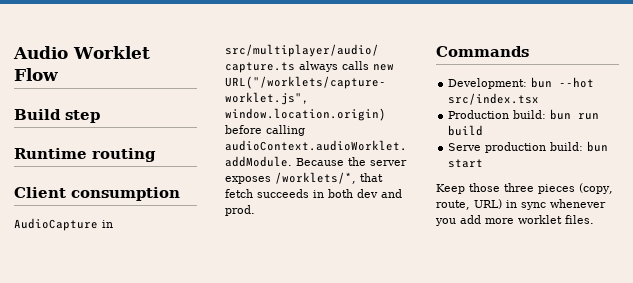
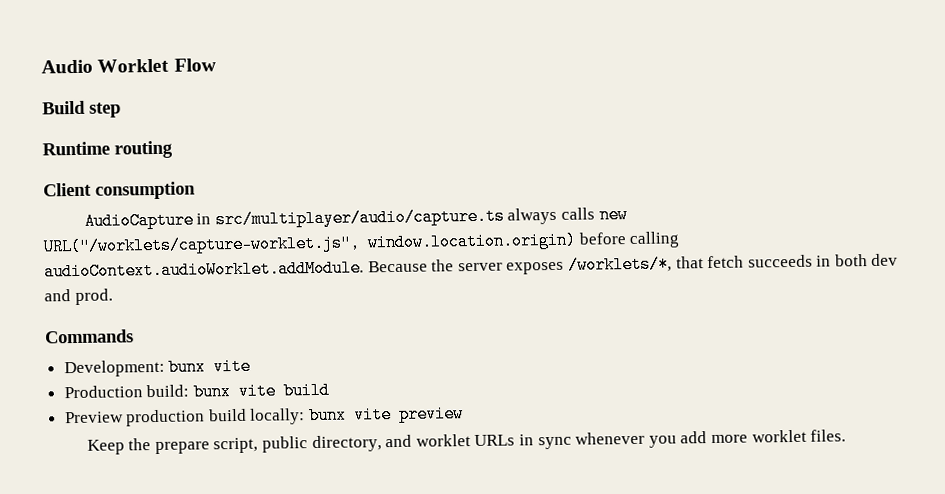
[531,77,595,88] [448,93,540,105] bun --hot src/index.tsx -> [168,357,252,376] bunx vite
[550,109,600,120] bun run -> [192,382,276,401] bunx vite
[448,141,609,153] [448,159,484,168] [436,183,613,194] [436,199,502,210] Serve production build: bun start // Keep those three pieces (copy, route, URL) -> [64,405,465,427] [86,434,516,455] Preview production build locally: bunx vite preview // Keep the prepare script, public directory, and worklet URLs

